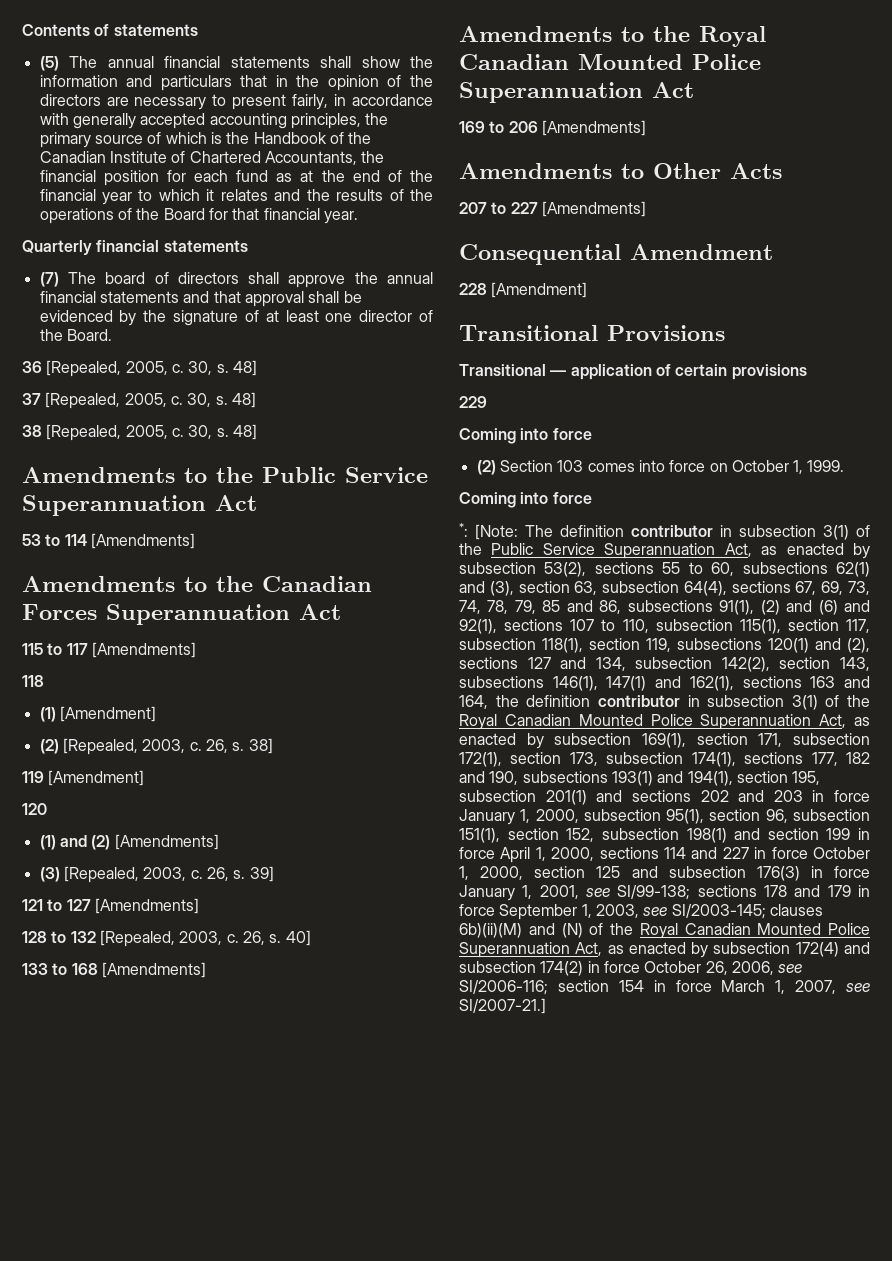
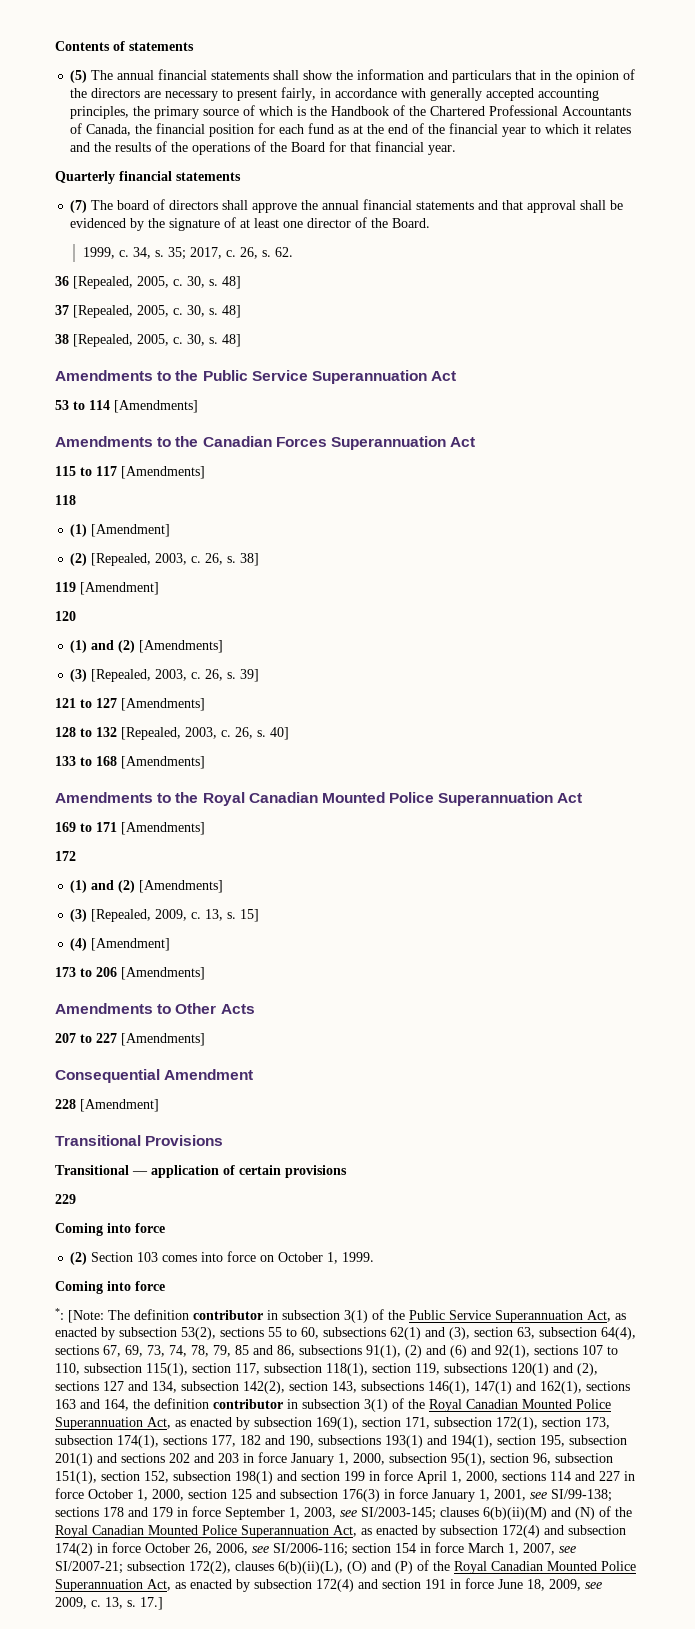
[39,151,357,165] Canadian Institute of Chartered Accountants, -> [430,105,632,116] [70,123,132,136] Chartered Professional Accountants of Canada,
(112, 335) none -> [82,247,293,260] // 1999, c. 34, s. 35; 2017, c. 26, s. 62.
(505, 127) none -> [96,822,205,835] [55,851,76,861] [70,880,224,893] [70,909,260,922] [70,938,171,951] [55,967,92,977] 171 [Amendments] // 172 // (1) and (2) [Amendments] // (3) [Repealed, 2009, c. 13, s. 15] // (4) [Amendment] // 173 to
[459,923,522,938] 6b)(ii)(M) -> [483,1507,547,1520] 6(b)(ii)(M)
[459,998,546,1014] SI/2007-21.] -> [55,1560,636,1574] [55,1578,602,1592] [55,1597,163,1610] SI/2007-21; subsection 172(2), clauses 6(b)(ii)(L), (O) and (P) of the Royal Canadian Mounted Police Superannuation Act, as enacted by subsection 172(4) and section 191 in force June 18, 2009, see 2009, c. 13, s. 17.]

